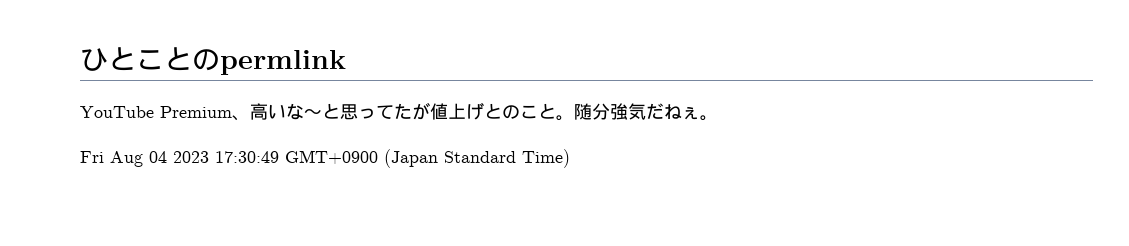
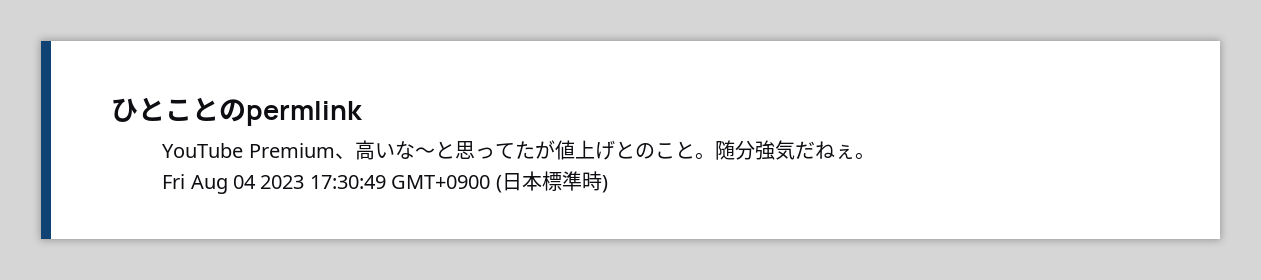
[384,149,570,168] (Japan Standard Time) -> [495,171,608,193] (日本標準時)

